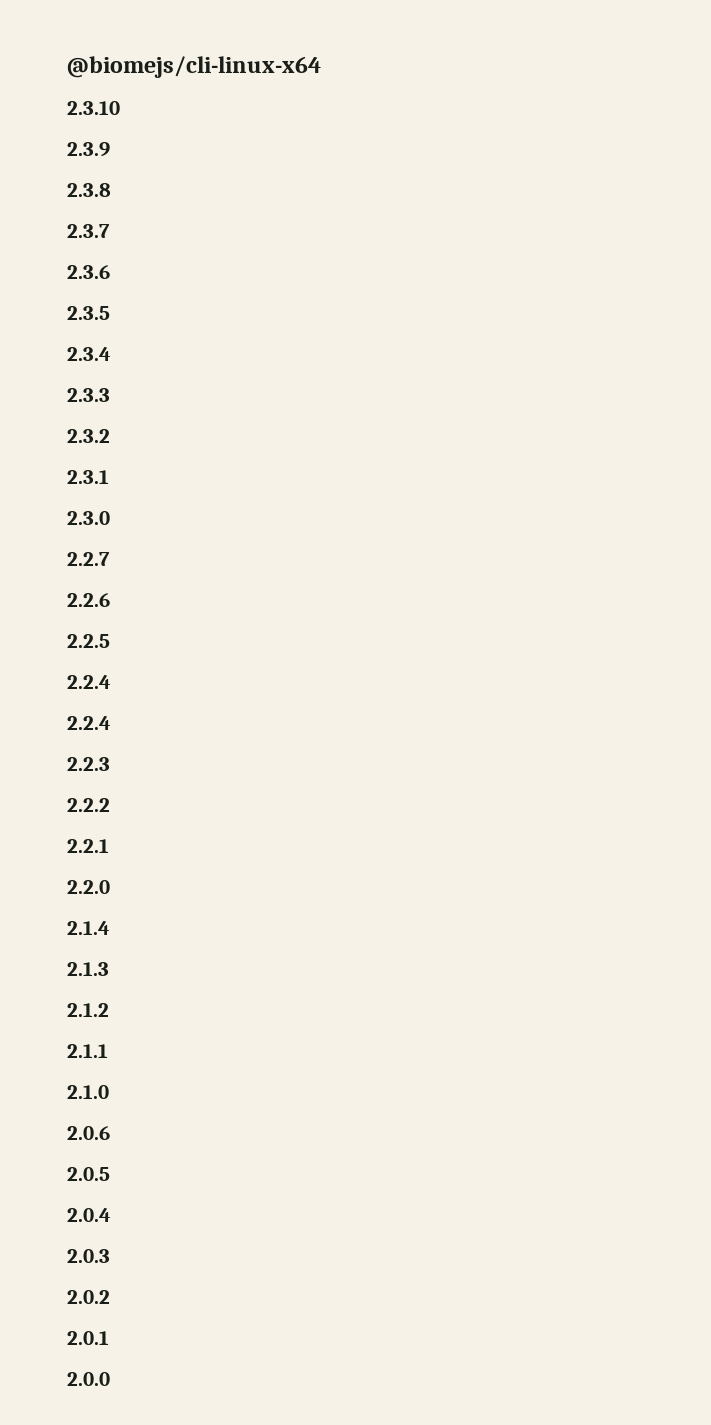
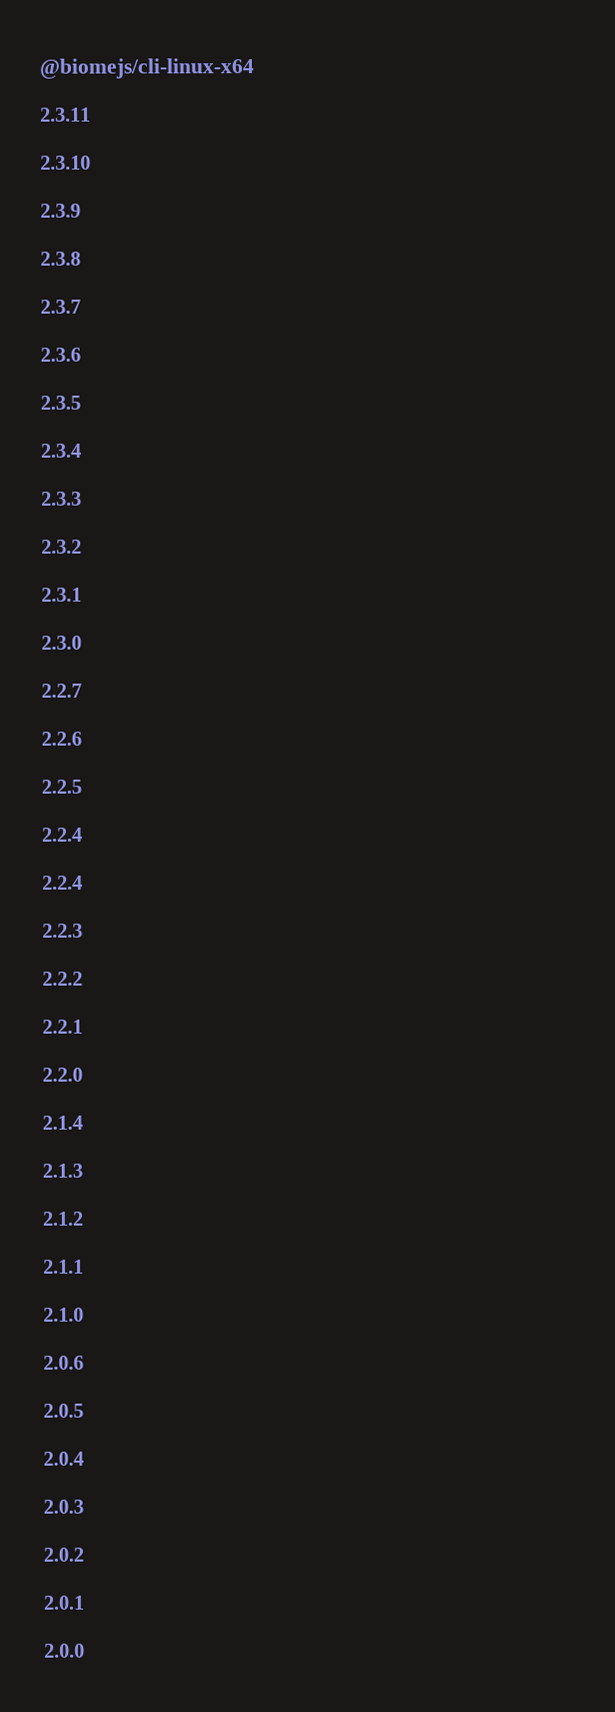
(321, 67) none -> [40,107,91,122] // 2.3.11

